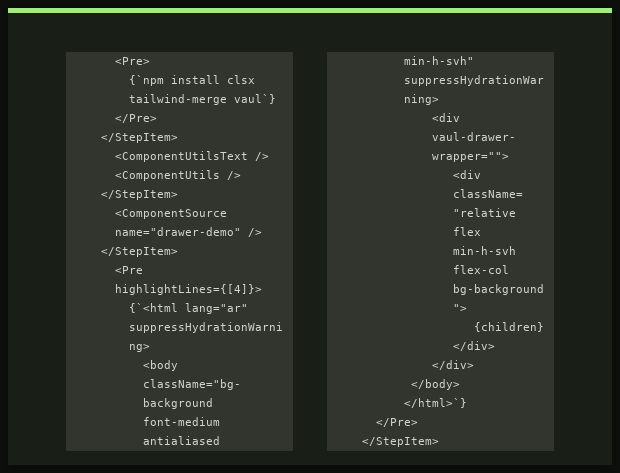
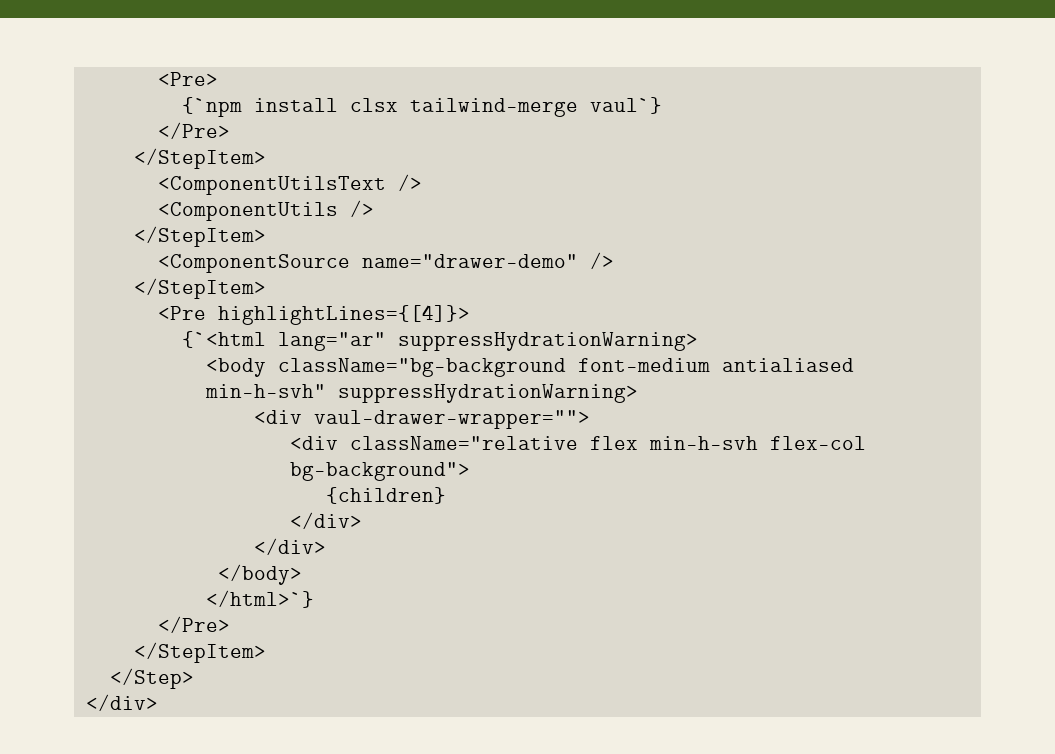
(439, 442) none -> [110,668,194,689] [86,694,158,711] // </Step> // </div>

